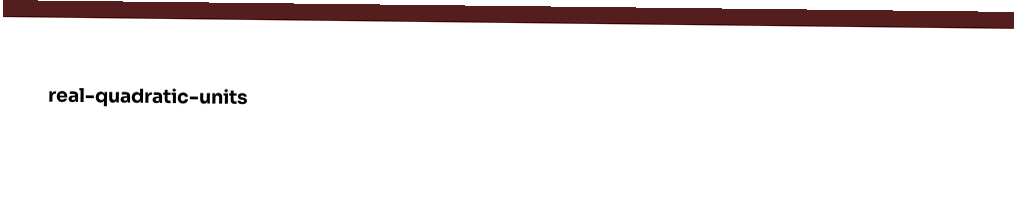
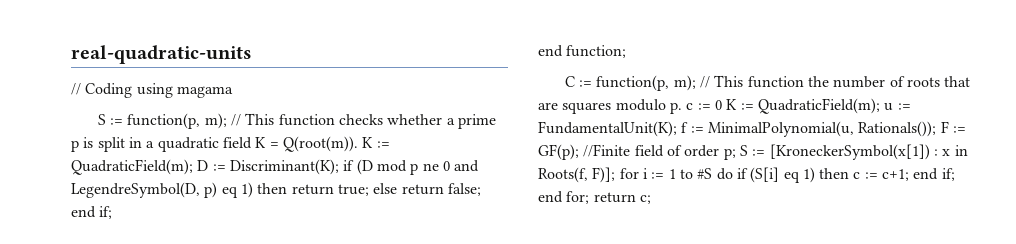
(249, 97) none -> [71,83,233,98] [97,113,496,129] [71,136,390,152] [71,159,480,175] [71,182,481,198] [71,206,113,219] [538,45,627,58] [564,75,971,91] [538,98,911,114] [538,121,966,137] [538,144,968,160] [538,167,955,183] [538,191,651,204] // // Coding using magama // S := function(p, m); // This function checks whether a prime p is split in a quadratic field K = Q(root(m)). K := QuadraticField(m); D := Discriminant(K); if (D mod p ne 0 and LegendreSymbol(D, p) eq 1) then return true; else return false; end if; // end function; // C := function(p, m); // This function the number of roots that are squares modulo p. c := 0 K := QuadraticField(m); u := FundamentalUnit(K); f := MinimalPolynomial(u, Rationals()); F := GF(p); //Finite field of order p; S := [KroneckerSymbol(x[1]) : x in Roots(f, F)]; for i := 1 to #S do if (S[i] eq 1) then c := c+1; end if; end for; return c;

